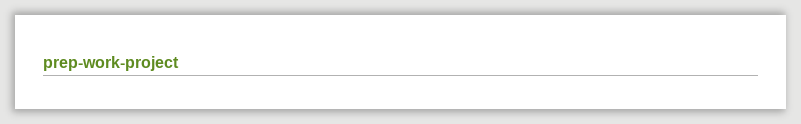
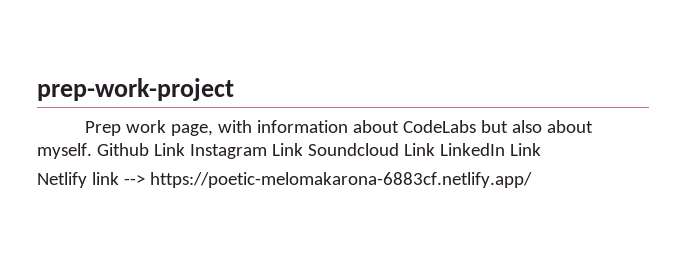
(179, 63) none -> [84,120,593,136] [37,143,541,159] [37,172,532,188] // Prep work page, with information about CodeLabs but also about myself. Github Link Instagram Link Soundcloud Link LinkedIn Link // Netlify link --> https://poetic-melomakarona-6883cf.netlify.app/

